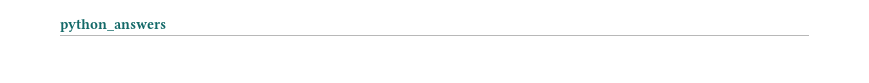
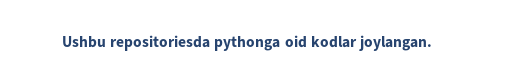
[60,19,166,32] python_answers -> [62,35,432,51] Ushbu repositoriesda pythonga oid kodlar joylangan.

